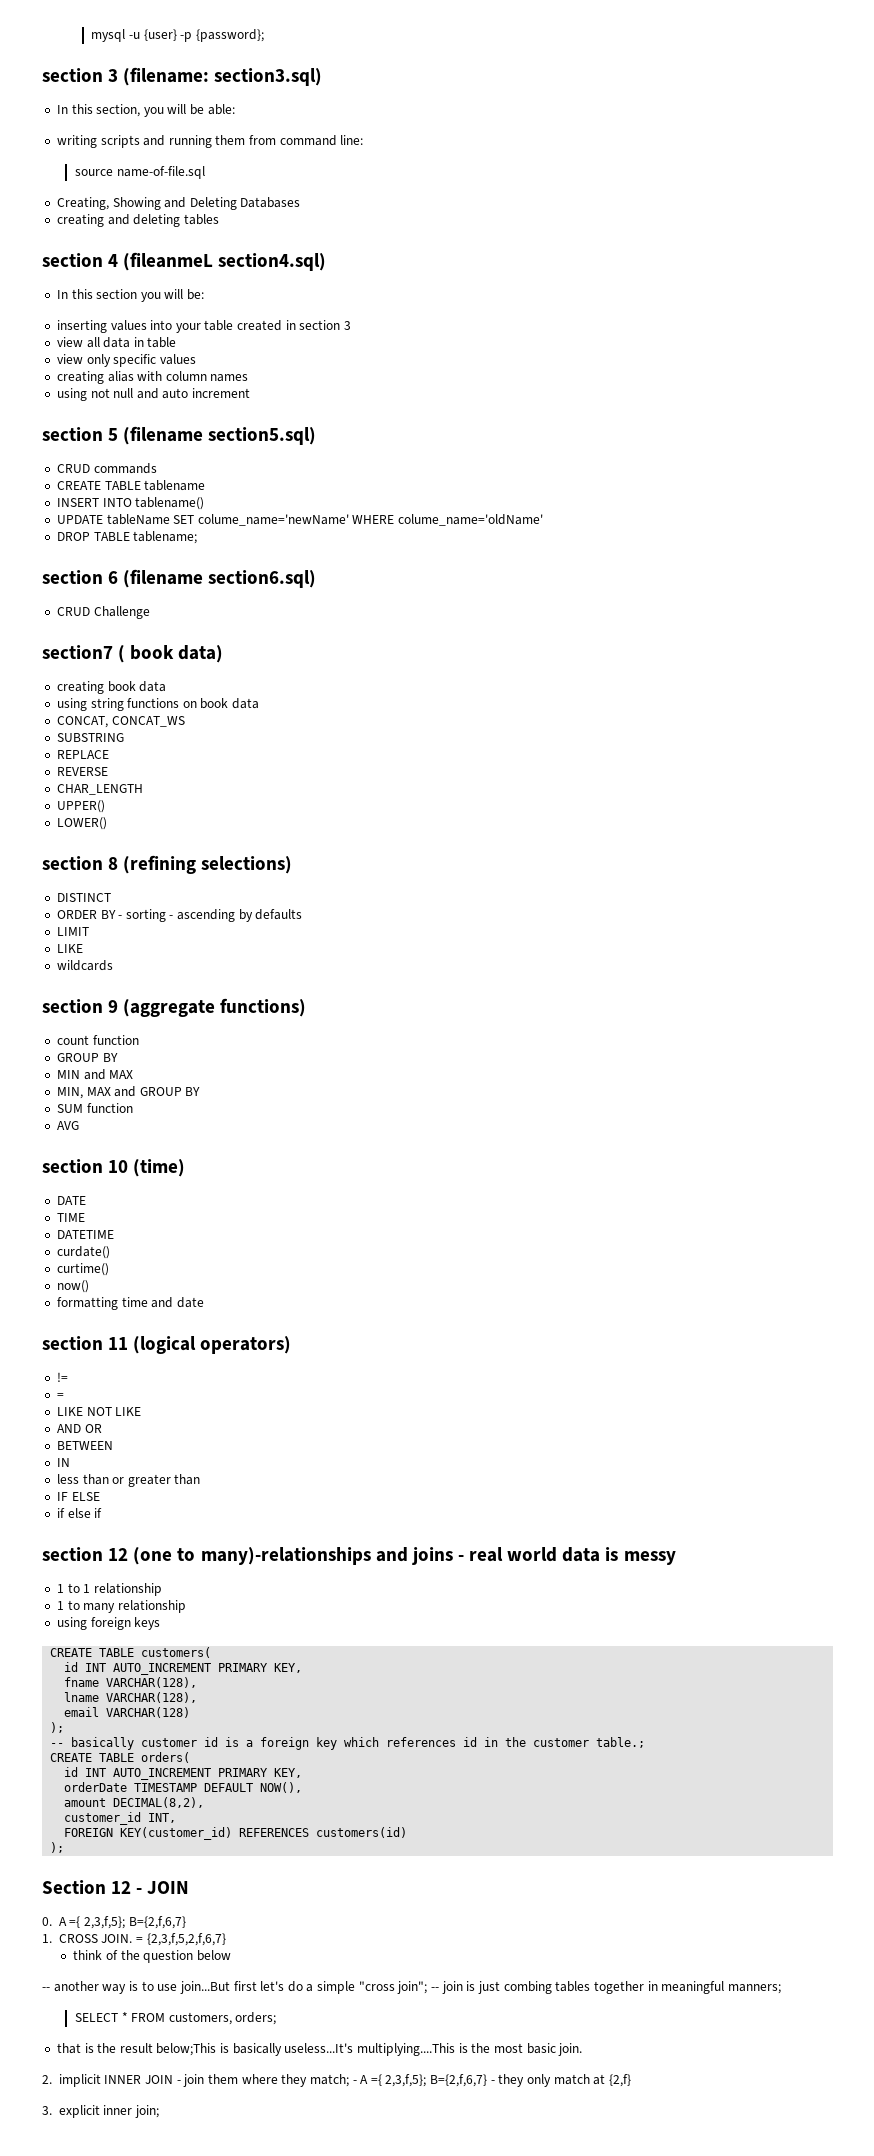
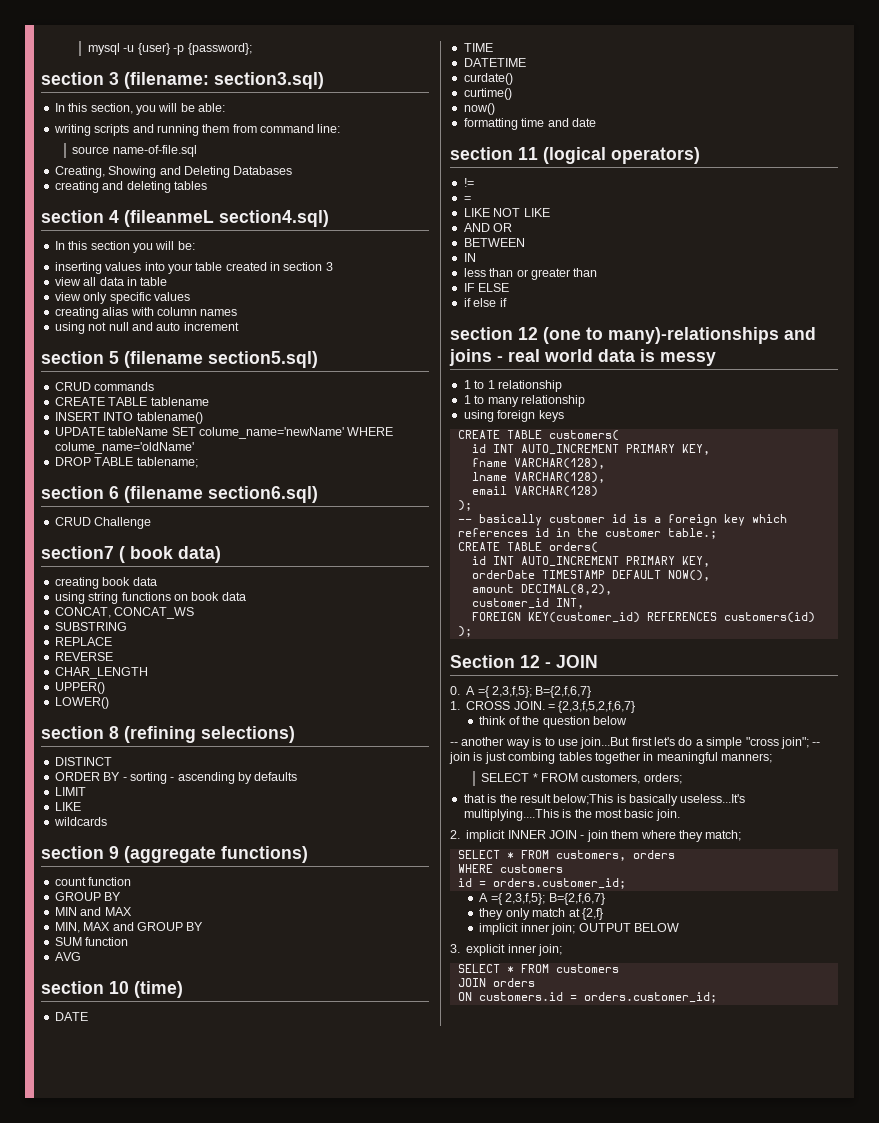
[352,2074,495,2087] - A ={ 2,3,f,5}; B={2,f,6,7} - -> [457,850,675,861] [457,864,563,873] [457,878,626,889] [479,893,605,905] // SELECT * FROM customers, orders // WHERE customers // id = orders.customer_id; // A ={ 2,3,f,5}; B={2,f,6,7} //
(632, 2080) none -> [479,923,679,935] // implicit inner join; OUTPUT BELOW
(160, 2111) none -> [457,964,619,973] [457,978,535,987] [457,992,717,1003] // SELECT * FROM customers // JOIN orders // ON customers.id = orders.customer_id;

